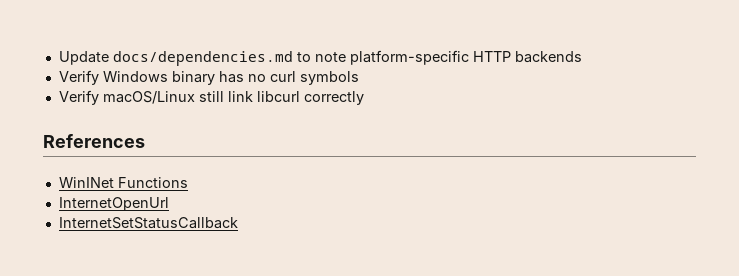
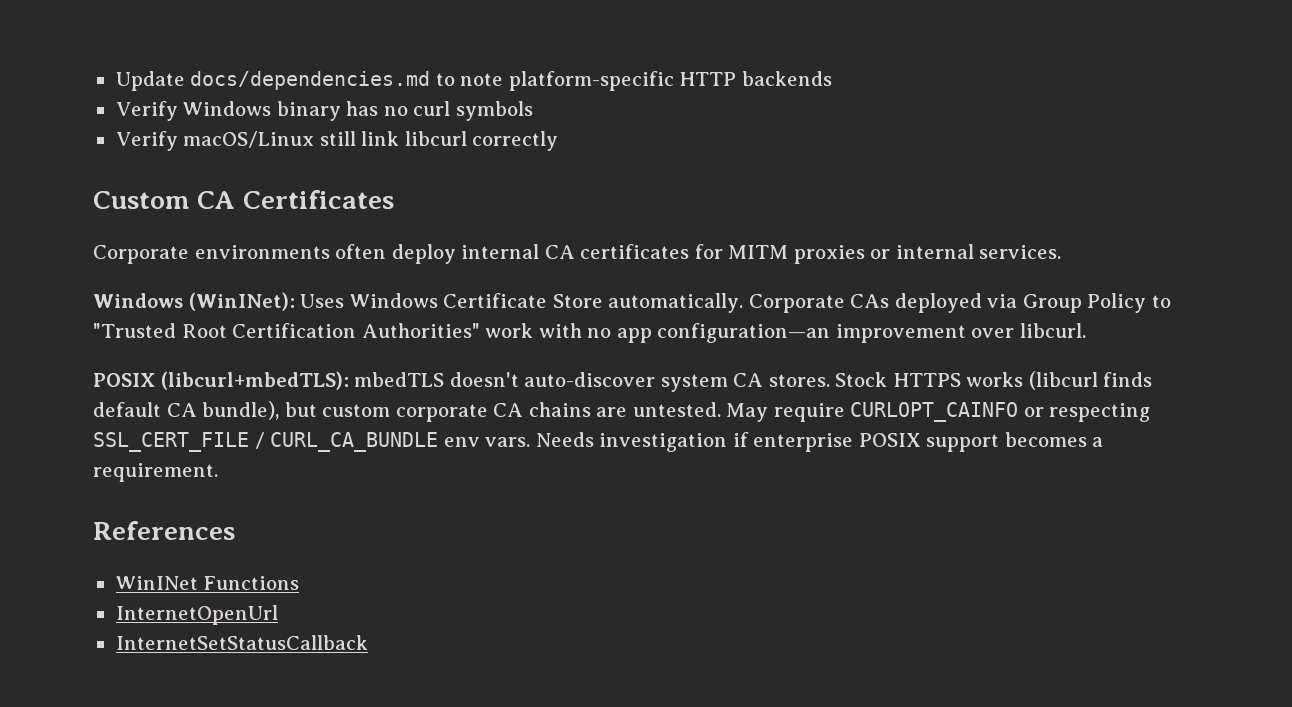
(364, 98) none -> [93,190,394,209] [93,244,1062,264] [93,292,1171,313] [93,323,1086,343] [93,371,1153,392] [93,401,1151,422] [93,432,1104,452] [93,463,218,482] // Custom CA Certificates // Corporate environments often deploy internal CA certificates for MITM proxies or internal services. // Windows (WinINet): Uses Windows Certificate Store automatically. Corporate CAs deployed via Group Policy to "Trusted Root Certification Authorities" work with no app configuration—an improvement over libcurl. // POSIX (libcurl+mbedTLS): mbedTLS doesn't auto-discover system CA stores. Stock HTTPS works (libcurl finds default CA bundle), but custom corporate CA chains are untested. May require CURLOPT_CAINFO or respecting SSL_CERT_FILE / CURL_CA_BUNDLE env vars. Needs investigation if enterprise POSIX support becomes a requirement.

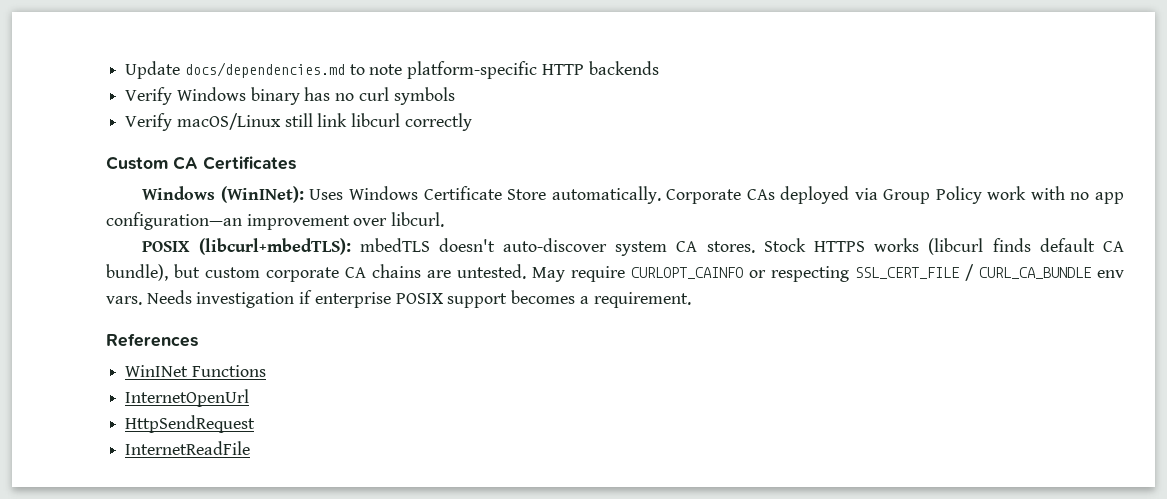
[93,244,1062,264] // Corporate environments often deploy internal CA certificates for MITM proxies or internal services. -> (296, 163) none
[1151,295,1171,308] [93,323,480,338] to "Trusted Root Certification Authorities" -> (982, 195) none
[115,635,368,650] InternetSetStatusCallback -> [125,415,256,433] [125,441,251,455] HttpSendRequest // InternetReadFile

